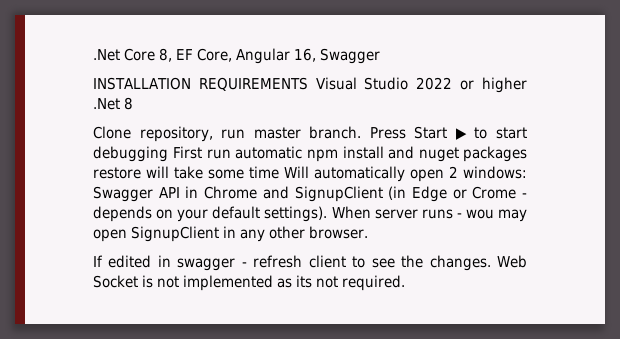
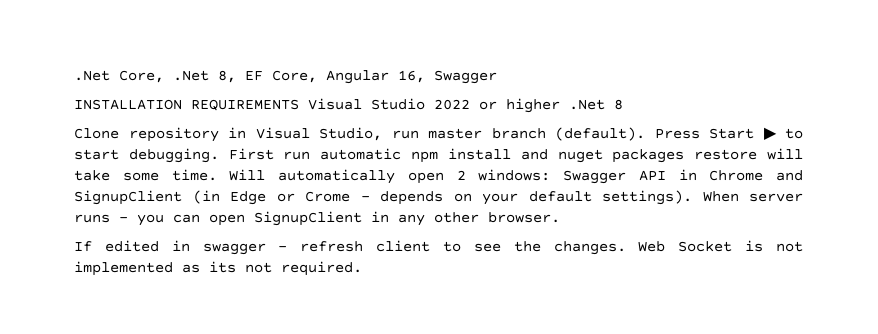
[93,48,155,61] .Net Core -> [74,70,209,83] .Net Core, .Net
[139,126,362,142] repository, run master branch. -> [128,127,645,142] repository in Visual Studio, run master branch (default).
[93,146,168,162] debugging -> [128,148,219,163] debugging.
[249,166,279,179] time -> [171,169,217,181] time.
[465,209,528,222] wou may -> [137,214,200,226] you can

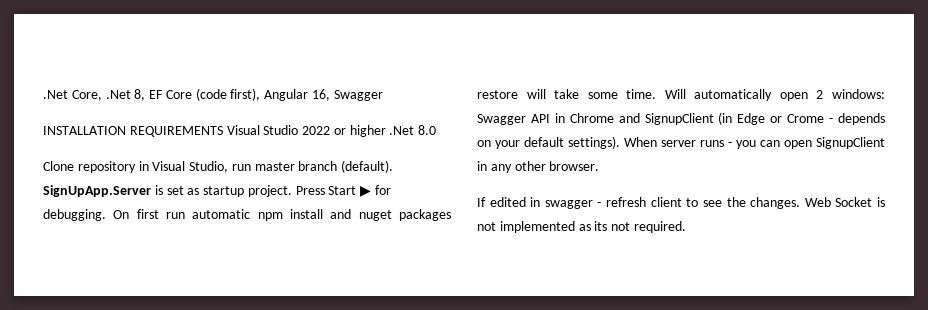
[272,70,317,83] Core, -> [165,88,261,101] Core (code first),
[614,99,623,110] 8 -> [418,125,437,135] 8.0
[654,127,803,140] [74,148,274,163] Press Start ▶ to start debugging. First -> [43,185,392,197] [43,209,159,221] SignUpApp.Server is set as startup project. Press Start ▶ for debugging. On first

